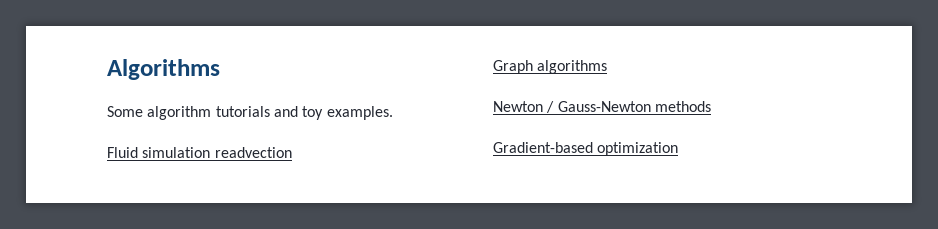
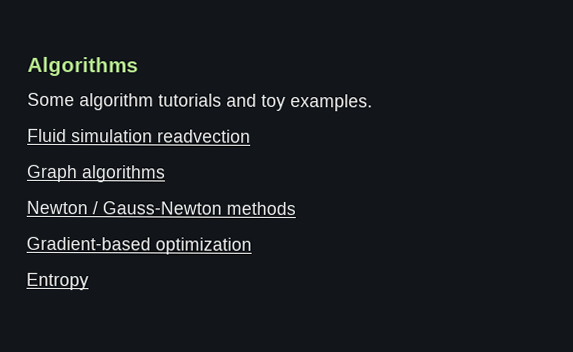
(679, 149) none -> [26,272,89,291] // Entropy

